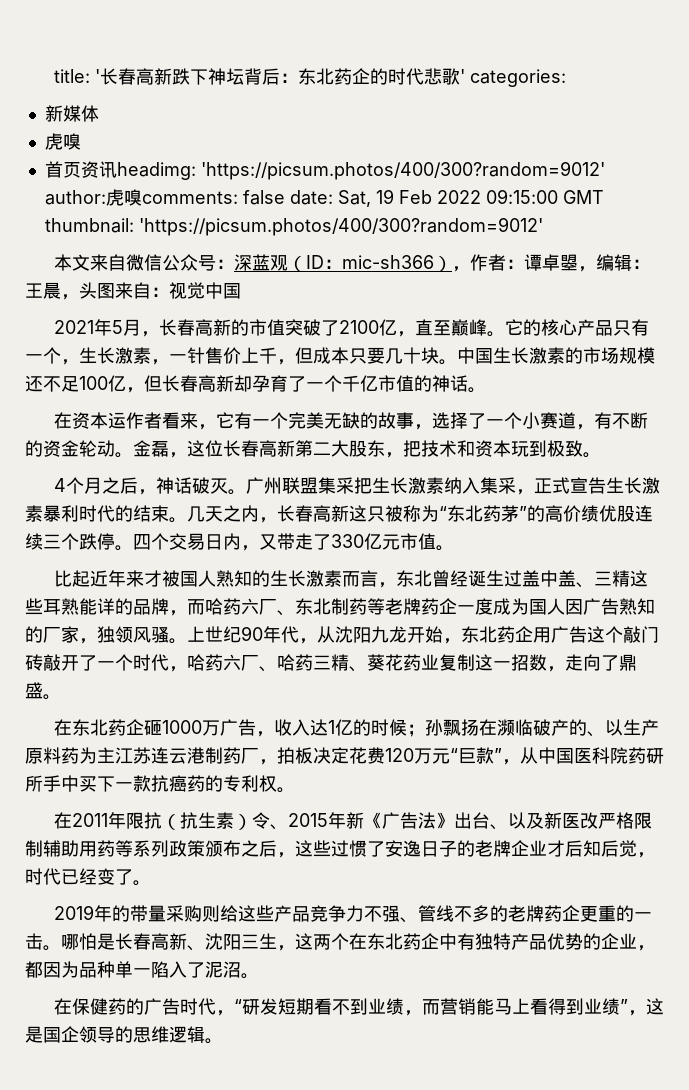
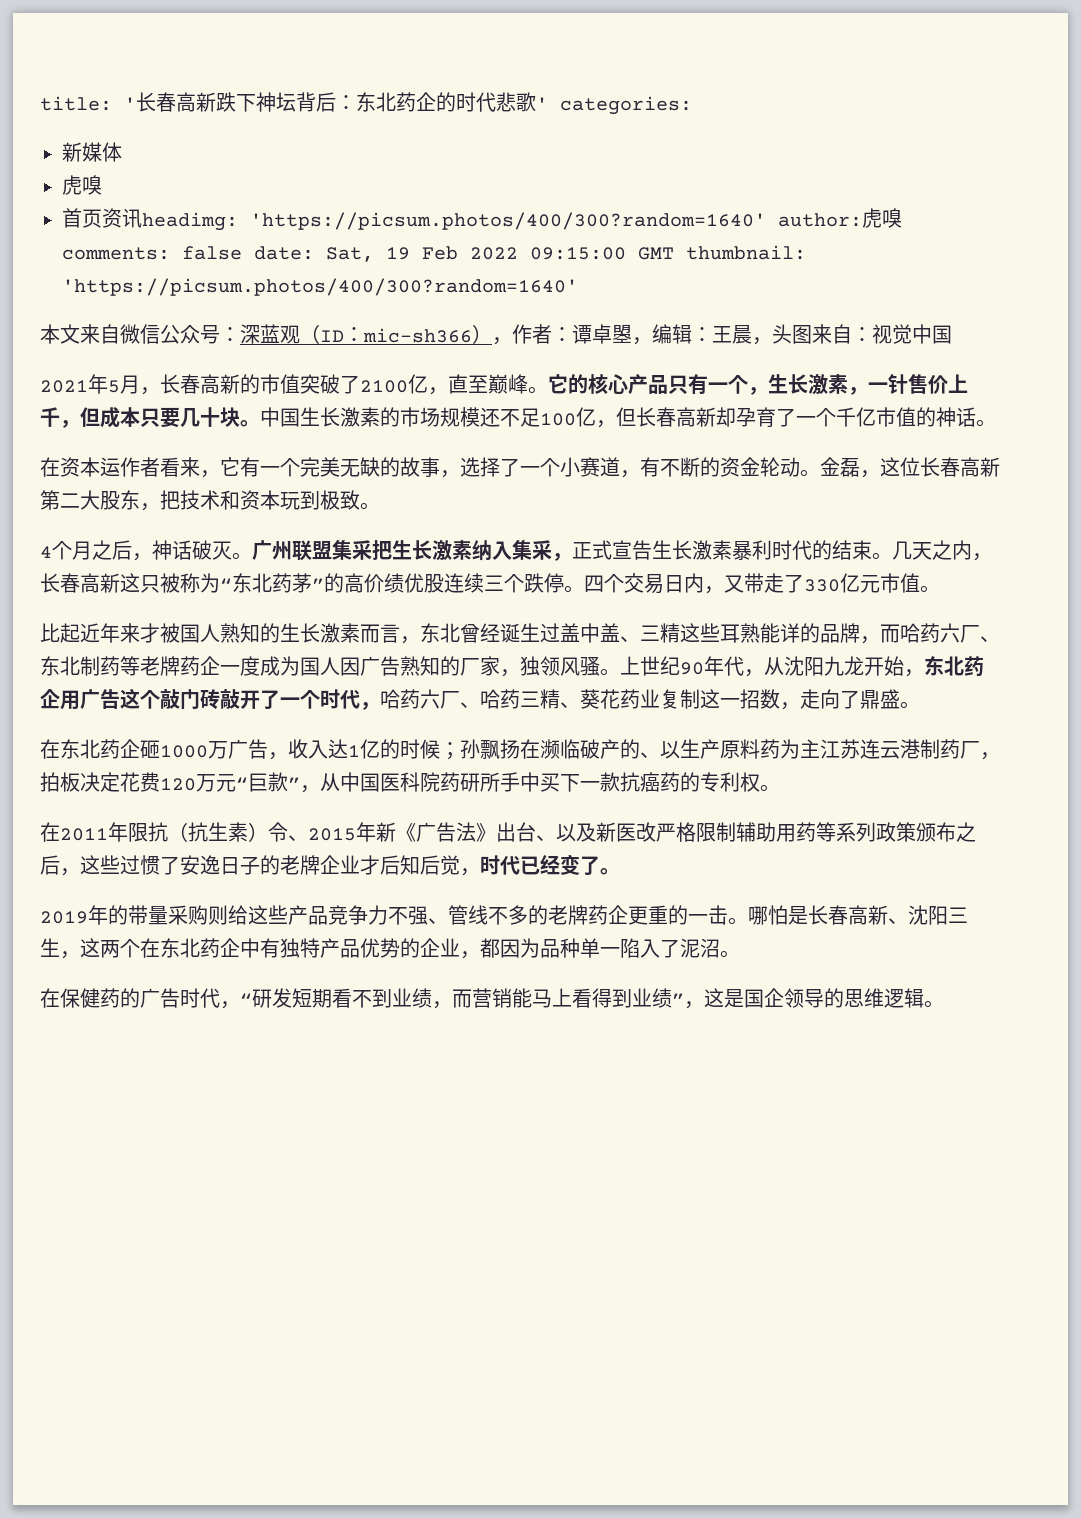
[200,161,605,180] 'https://picsum.photos/400/300?random=9012' -> [250,212,766,230] 'https://picsum.photos/400/300?random=1640'
[138,217,543,236] 'https://picsum.photos/400/300?random=9012' -> [62,278,578,296] 'https://picsum.photos/400/300?random=1640'

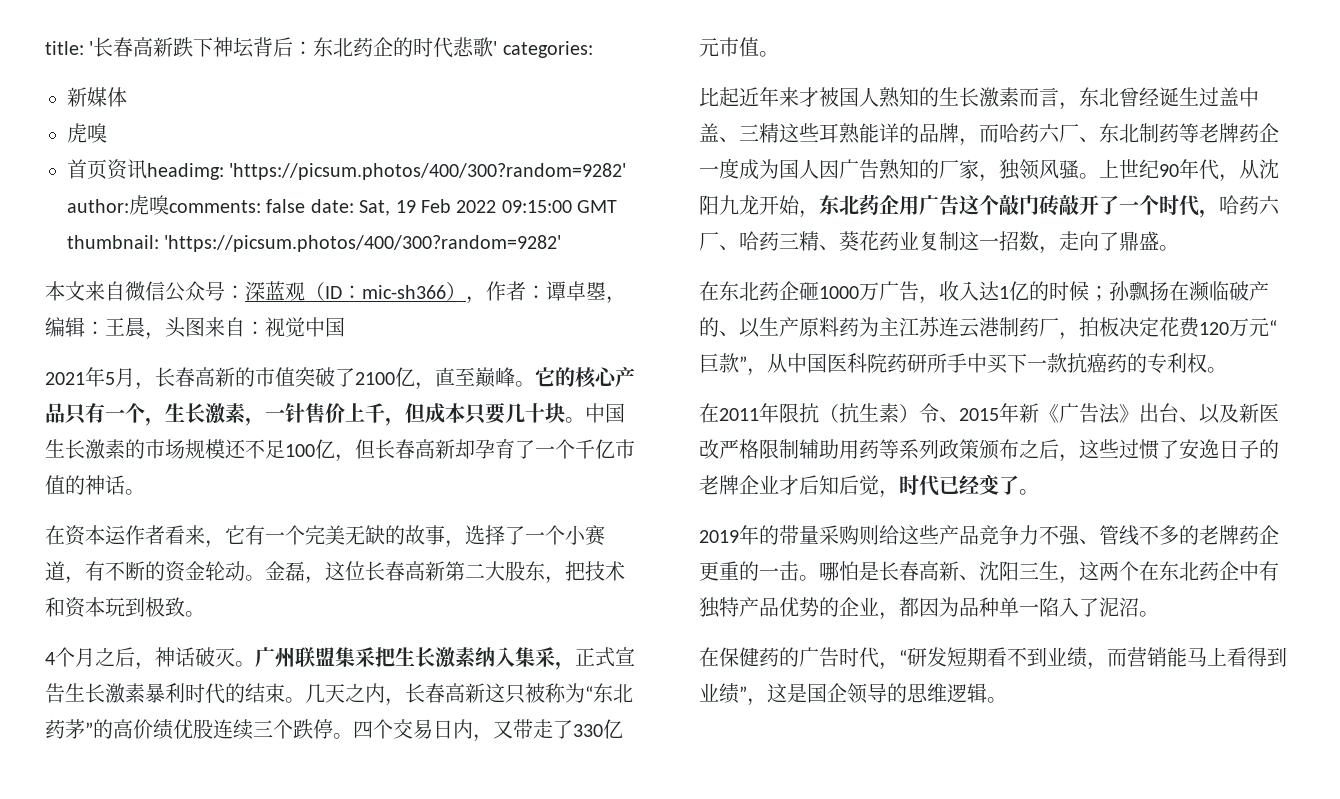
[250,212,766,230] 'https://picsum.photos/400/300?random=1640' -> [229,163,627,180] 'https://picsum.photos/400/300?random=9282'
[62,278,578,296] 'https://picsum.photos/400/300?random=1640' -> [164,235,562,252] 'https://picsum.photos/400/300?random=9282'

